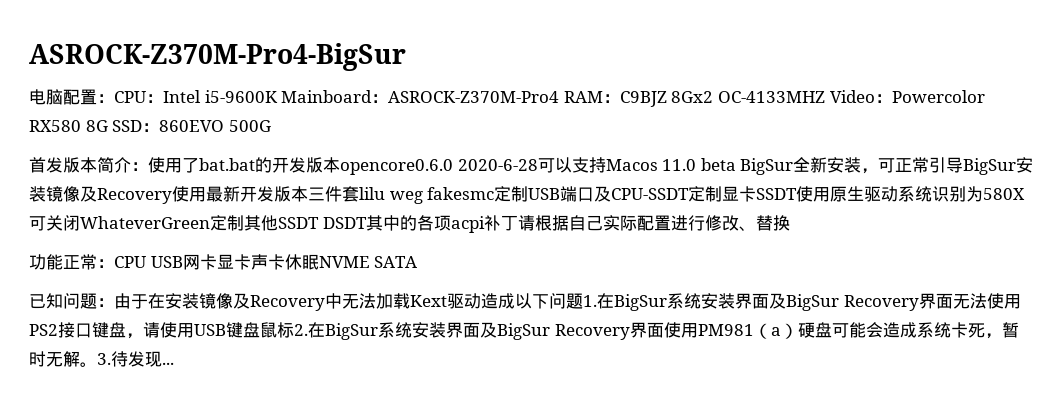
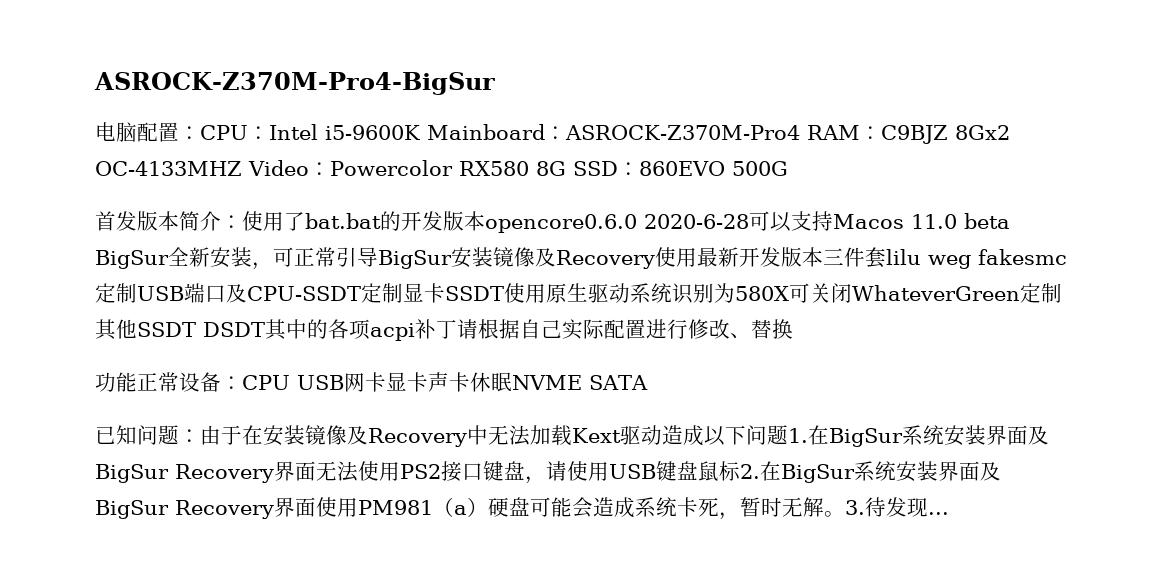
(97, 262) none -> [179,372,221,392] 设备

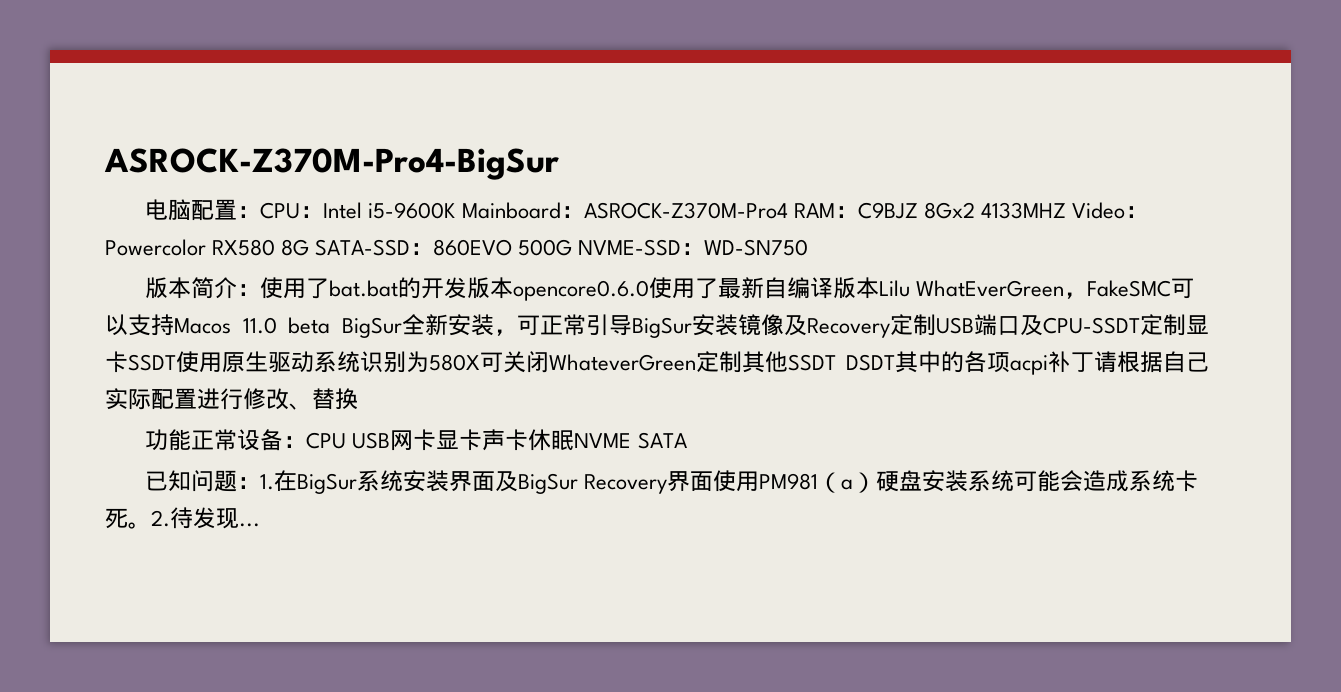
[95,161,242,176] OC-4133MHZ -> [980,202,1066,219] 4133MHZ
[572,161,618,176] SSD -> [315,239,411,256] SATA-SSD
[95,211,137,231] // 首发 -> [578,239,809,256] NVME-SSD：WD-SN750 //
[644,214,749,229] 2020-6-28 -> [649,277,1172,299] 使用了最新自编译版本Lilu WhatEverGreen，FakeSMC
[655,247,1067,269] 使用最新开发版本三件套lilu weg fakesmc -> (890, 328) none
[200,425,788,447] 由于在安装镜像及Recovery中无法加载Kext驱动造成以下问题 -> (261, 483) none
[316,461,1001,484] [95,497,316,519] 无法使用PS2接口键盘，请使用USB键盘鼠标2.在BigSur系统安装界面及BigSur Recovery界面 -> (714, 481) none
(530, 506) none -> [922,470,1015,492] 安装系统
[719,497,865,520] ，暂时无解。3. -> [128,510,170,529] 。2.

